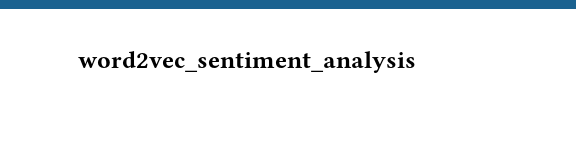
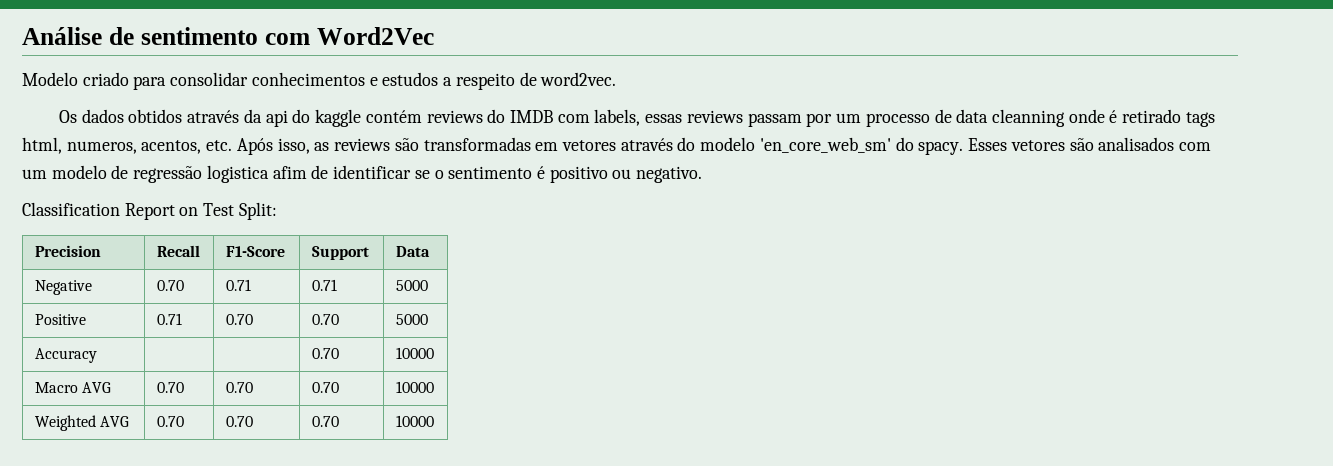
[78,51,416,73] word2vec_sentiment_analysis -> [22,27,434,45] [22,72,617,90] [59,109,1215,127] [22,137,1211,155] [22,165,703,183] [22,202,277,220] [34,245,101,257] [156,245,200,257] [225,246,285,257] [311,246,369,260] [395,246,430,257] [34,280,92,295] [156,280,184,291] [225,279,251,291] [311,279,337,291] [395,280,428,291] [34,314,86,325] [156,313,182,325] [225,314,253,325] [311,314,339,325] [395,314,428,325] [34,348,97,363] [311,348,339,359] [395,347,434,359] [34,382,112,393] [156,382,184,393] [225,382,253,393] [311,382,339,393] [395,381,434,393] [34,415,130,431] [156,416,184,427] [225,416,253,427] [311,416,339,427] [395,415,434,427] Análise de sentimento com Word2Vec // Modelo criado para consolidar conhecimentos e estudos a respeito de word2vec. // Os dados obtidos através da api do kaggle contém reviews do IMDB com labels, essas reviews passam por um processo de data cleanning onde é retirado tags html, numeros, acentos, etc. Após isso, as reviews são transformadas em vetores através do modelo 'en_core_web_sm' do spacy. Esses vetores são analisados com um modelo de regressão logistica afim de identificar se o sentimento é positivo ou negativo. // Classification Report on Test Split: // Precision | Recall | F1-Score | Support | Data // Negative | 0.70 | 0.71 | 0.71 | 5000 // Positive | 0.71 | 0.70 | 0.70 | 5000 // Accuracy | | | 0.70 | 10000 // Macro AVG | 0.70 | 0.70 | 0.70 | 10000 // Weighted AVG | 0.70 | 0.70 | 0.70 | 10000

